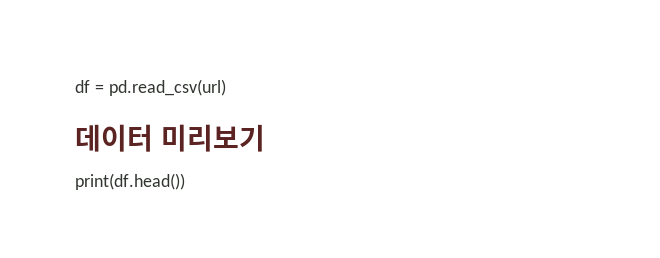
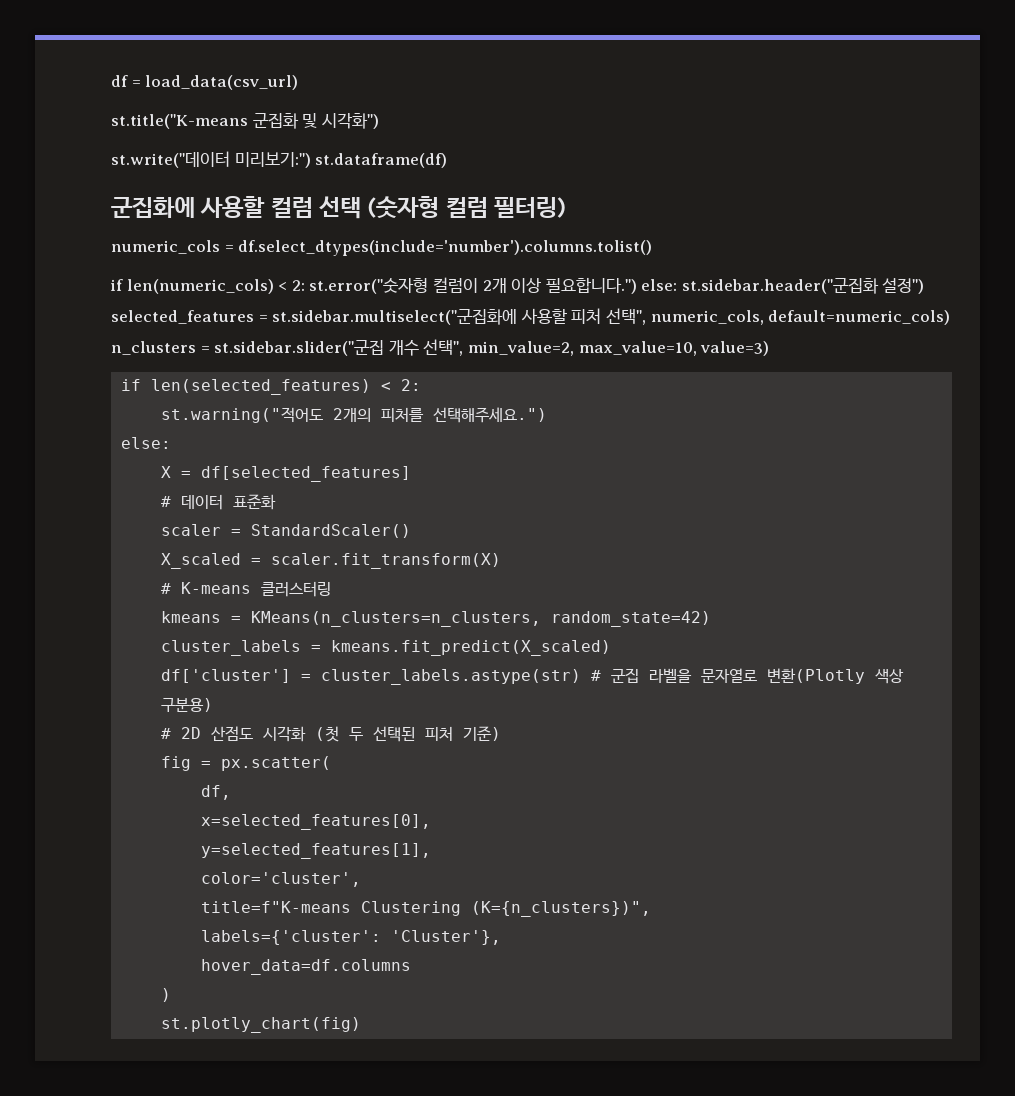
[108,79,226,96] [75,124,265,152] [75,173,185,190] pd.read_csv(url) // 데이터 미리보기 // print(df.head()) -> [145,75,299,90] [111,113,379,129] [111,151,448,168] [111,196,567,219] [111,240,653,256] [110,277,925,294] [111,308,951,325] [111,339,770,356] [121,379,422,395] [161,407,548,423] [121,437,172,449] [161,466,412,482] [161,494,277,510] [161,524,412,538] [161,553,502,569] [161,581,332,597] [161,611,712,627] [161,640,612,656] [161,668,905,685] [161,698,214,712] [161,726,502,742] [161,756,332,771] [201,785,232,800] [201,814,432,830] [201,843,432,859] [201,872,362,887] [201,901,652,917] [201,930,502,945] [201,959,412,975] [161,988,172,1002] [161,1017,362,1033] load_data(csv_url) // st.title("K-means 군집화 및 시각화") // st.write("데이터 미리보기:") st.dataframe(df) // 군집화에 사용할 컬럼 선택 (숫자형 컬럼 필터링) // numeric_cols = df.select_dtypes(include='number').columns.tolist() // if len(numeric_cols) < 2: st.error("숫자형 컬럼이 2개 이상 필요합니다.") else: st.sidebar.header("군집화 설정") selected_features = st.sidebar.multiselect("군집화에 사용할 피처 선택", numeric_cols, default=numeric_cols) n_clusters = st.sidebar.slider("군집 개수 선택", min_value=2, max_value=10, value=3) // if len(selected_features) < 2: // st.warning("적어도 2개의 피처를 선택해주세요.") // else: // X = df[selected_features] // # 데이터 표준화 // scaler = StandardScaler() // X_scaled = scaler.fit_transform(X) // # K-means 클러스터링 // kmeans = KMeans(n_clusters=n_clusters, random_state=42) // cluster_labels = kmeans.fit_predict(X_scaled) // df['cluster'] = cluster_labels.astype(str) # 군집 라벨을 문자열로 변환(Plotly 색상 구분용) // # 2D 산점도 시각화 (첫 두 선택된 피처 기준) // fig = px.scatter( // df, // x=selected_features[0], // y=selected_features[1], // color='cluster', // title=f"K-means Clustering (K={n_clusters})", // labels={'cluster': 'Cluster'}, // hover_data=df.columns // ) // st.plotly_chart(fig)

